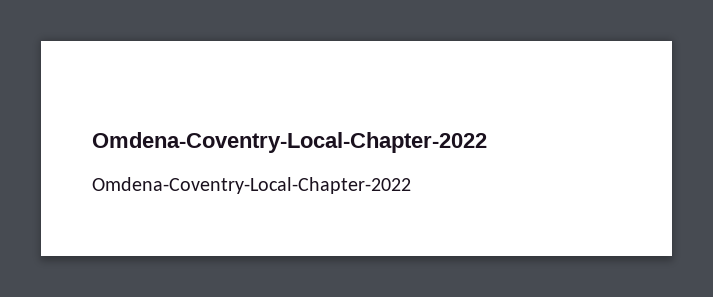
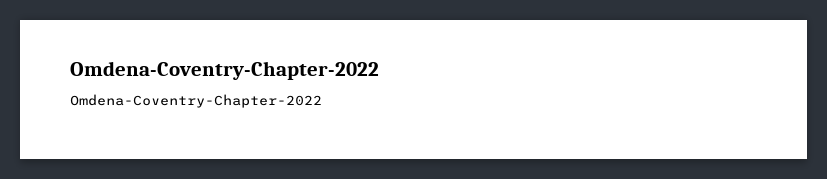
[92,132,487,153] [92,177,411,194] Omdena-Coventry-Local-Chapter-2022 // Omdena-Coventry-Local-Chapter-2022 -> [70,61,379,80] [70,94,322,108] Omdena-Coventry-Chapter-2022 // Omdena-Coventry-Chapter-2022

